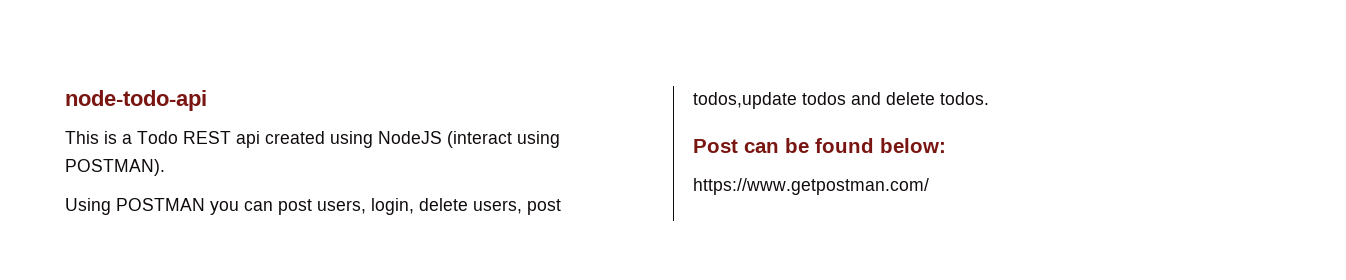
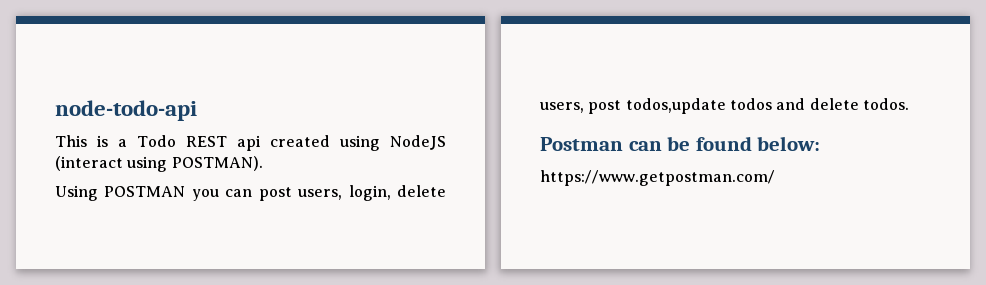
[693,139,738,153] Post -> [540,137,623,151] Postman

